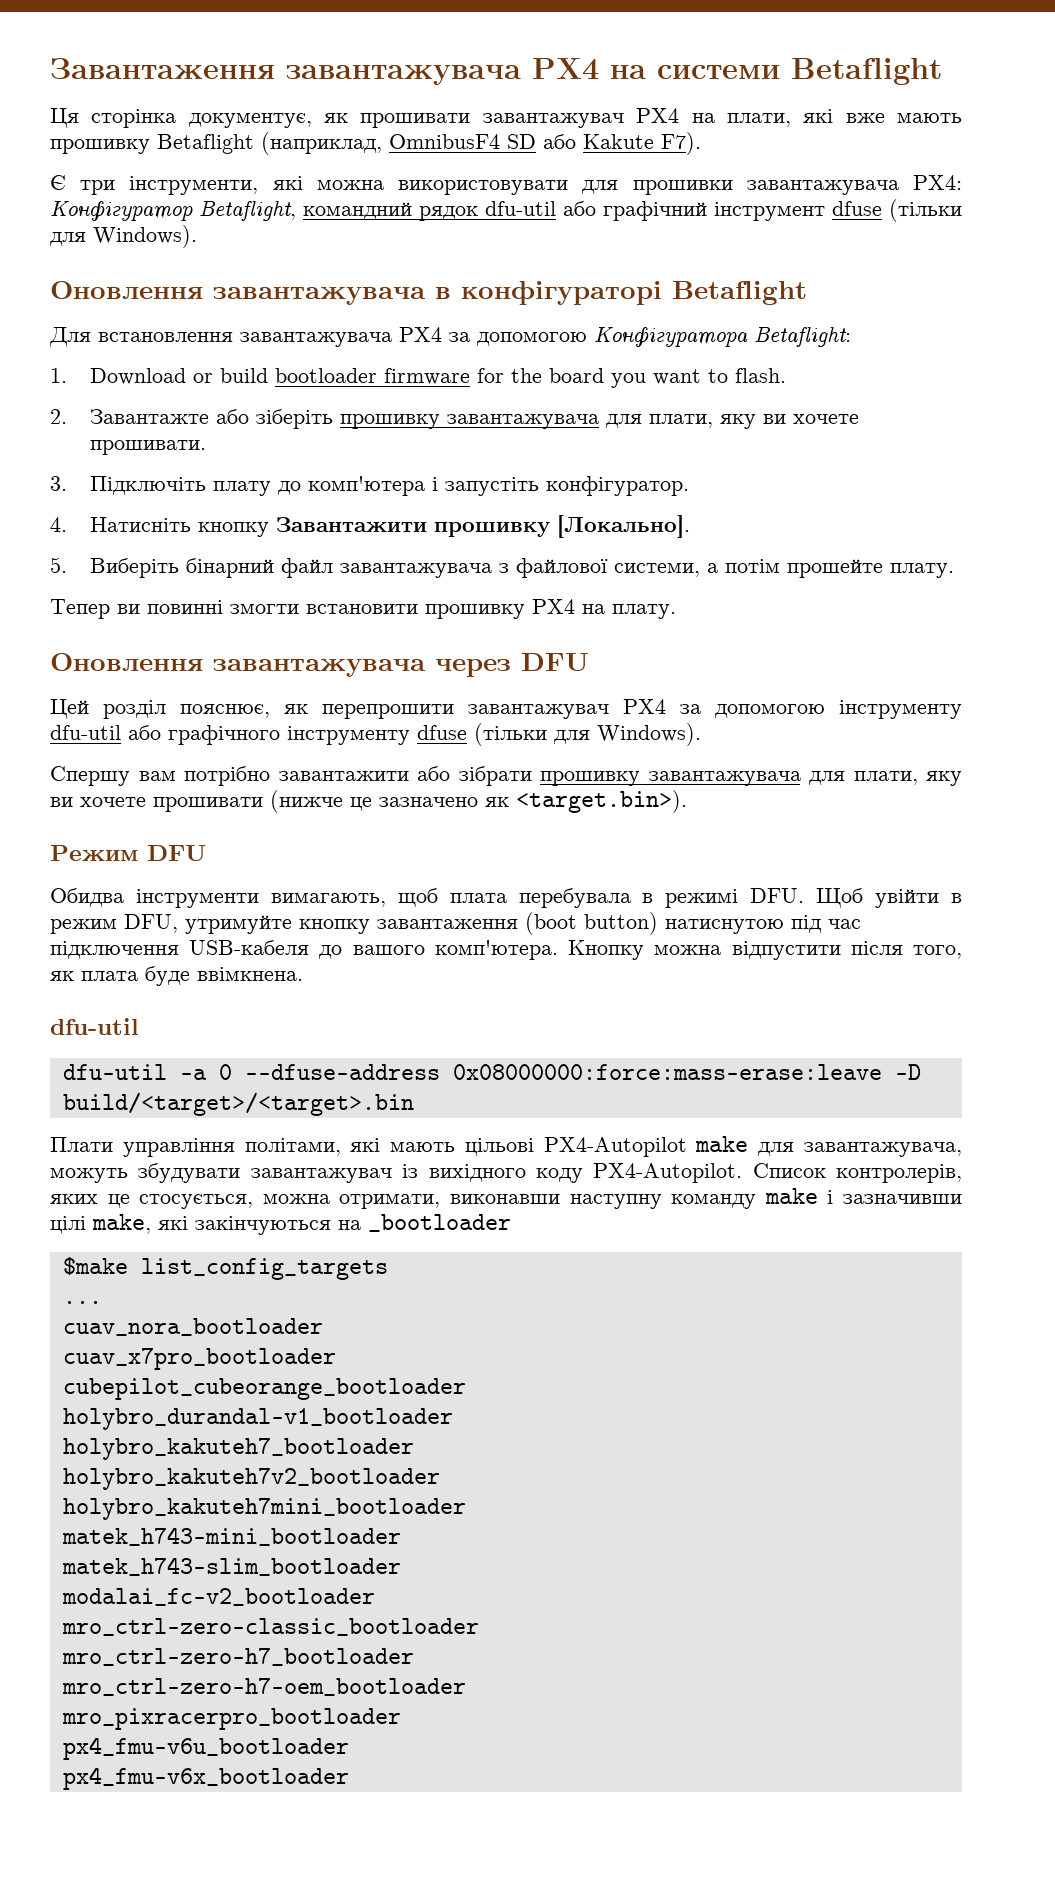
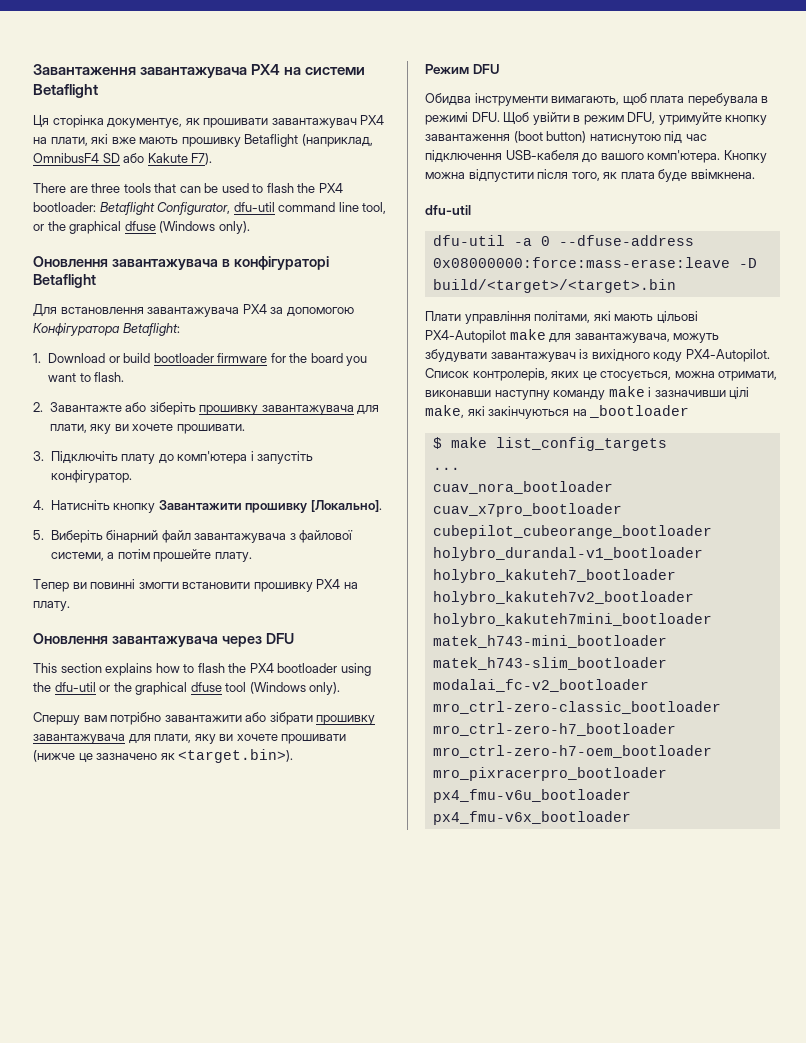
[50,175,962,195] [50,199,962,222] [50,225,197,248] Є три інструменти, які можна використовувати для прошивки завантажувача PX4: Конфігуратор Betaflight, командний рядок dfu-util або графічний інструмент dfuse (тільки для Windows). -> [33,183,343,193] [33,202,387,215] [33,221,250,234] There are three tools that can be used to flash the PX4 bootloader: Betaflight Configurator, dfu-util command line tool, or the graphical dfuse (Windows only).
[50,699,962,719] [50,723,701,746] Цей розділ пояснює, як перепрошити завантажувач PX4 за допомогою інструменту dfu-util або графічного інструменту dfuse (тільки для Windows). -> [33,663,371,676] [33,682,341,695] This section explains how to flash the PX4 bootloader using the dfu-util or the graphical dfuse tool (Windows only).
[62,1257,128,1275] $make -> [432,437,487,449] $ make

